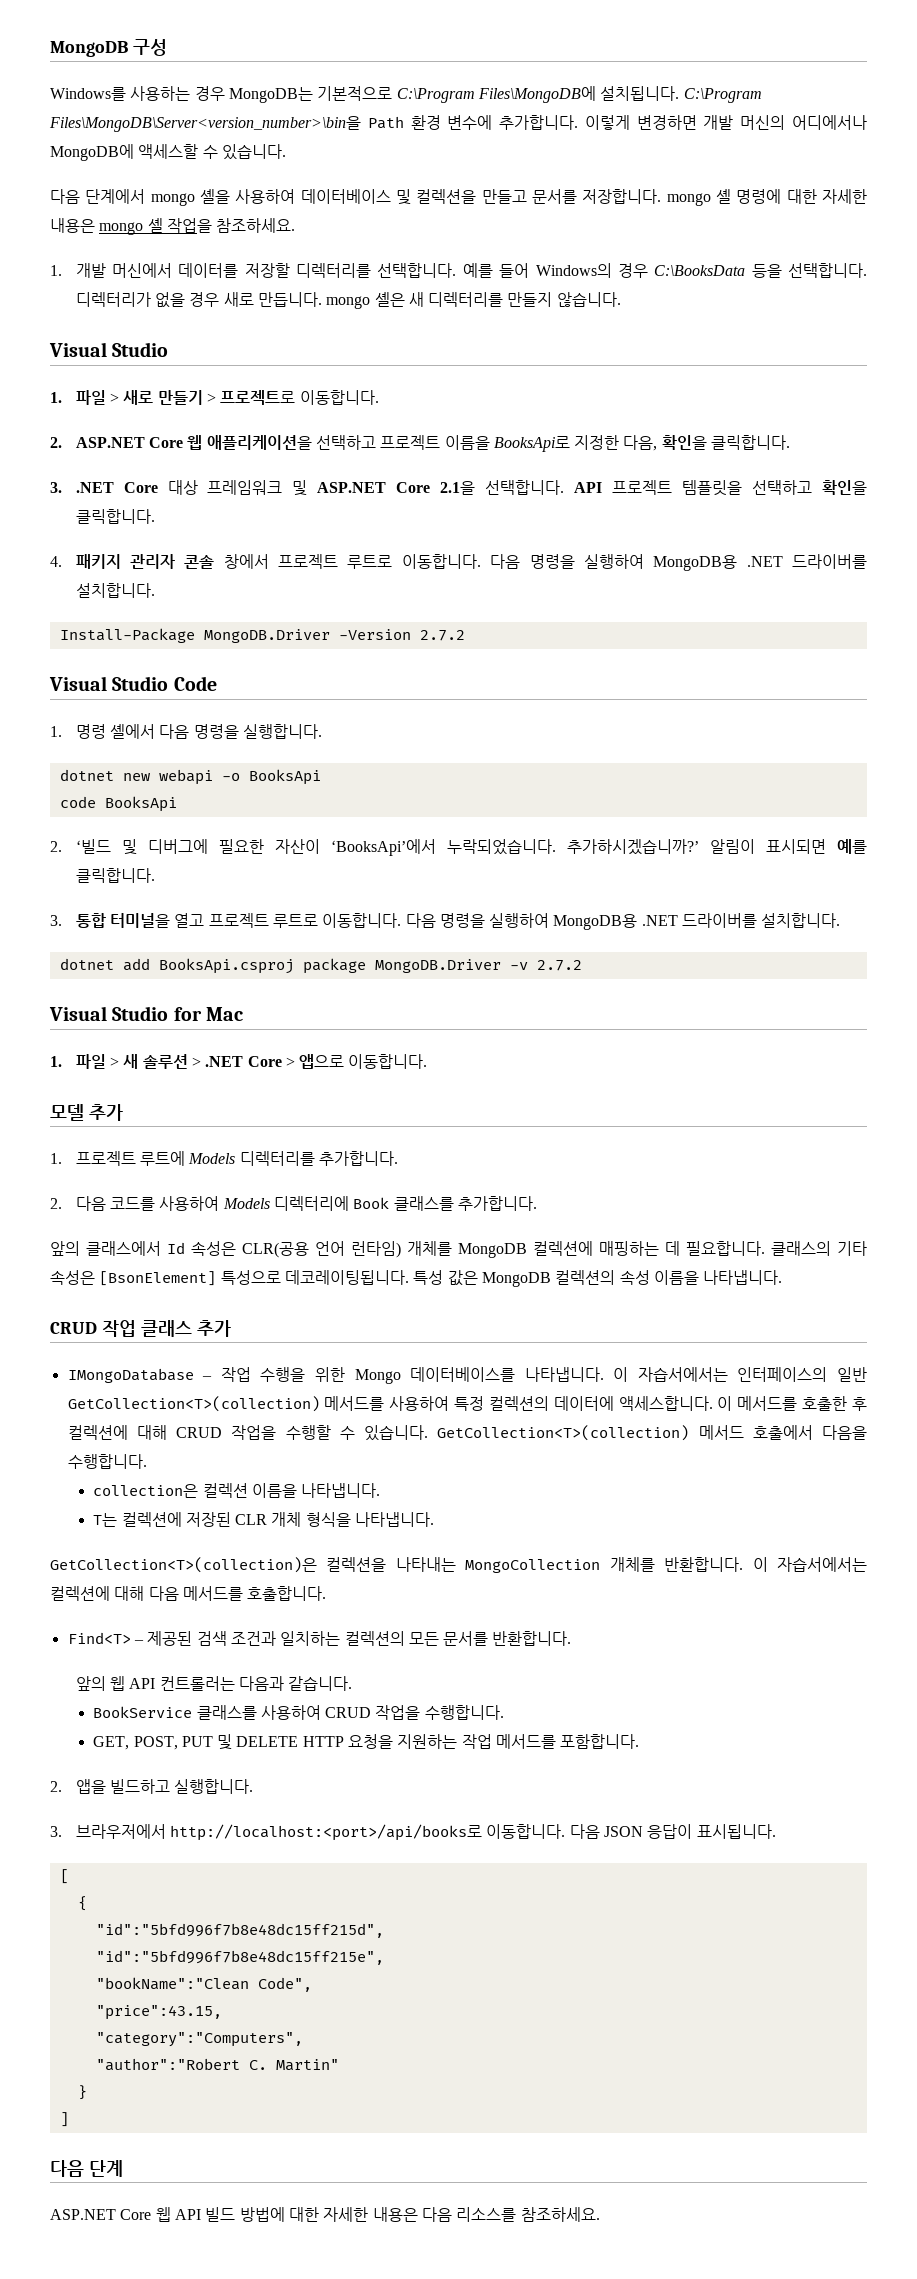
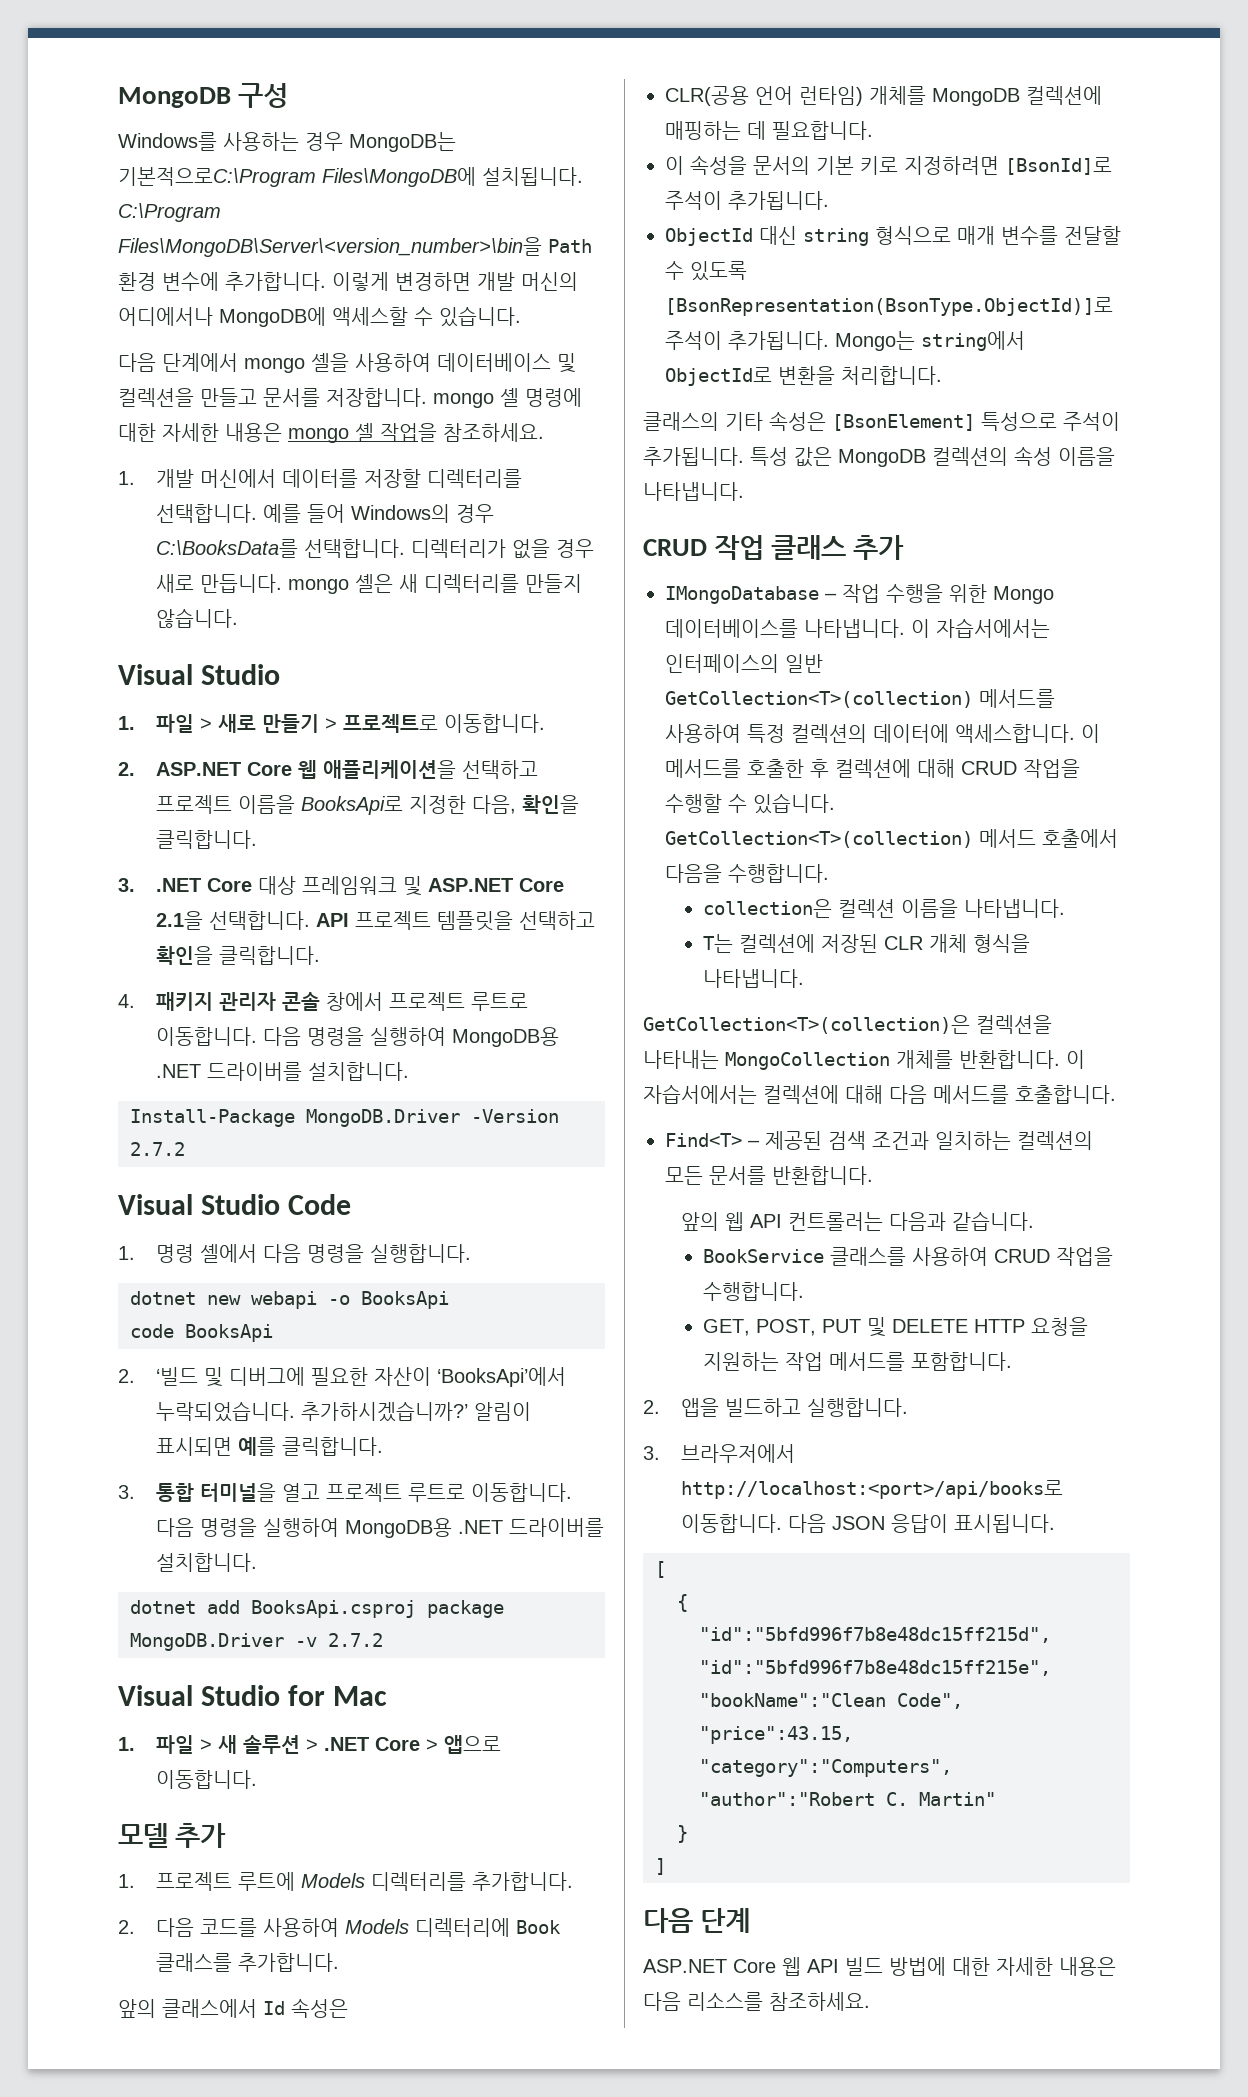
[317,86,475,103] 기본적으로 C:\Program -> [118,167,316,187] 기본적으로C:\Program
[49,116,361,132] Files\MongoDB\Server<version_number>\bin을 -> [118,237,542,257] Files\MongoDB\Server\<version_number>\bin을
[654,264,782,278] C:\BooksData 등을 -> [155,539,298,558] C:\BooksData를
(236, 1248) none -> (348, 2008) //
(765, 1248) none -> [665,155,1112,175] [665,191,829,210] [665,226,1121,246] [665,261,747,281] [665,297,1113,316] [665,331,1025,351] [665,366,942,386] // 이 속성을 문서의 기본 키로 지정하려면 [BsonId]로 주석이 추가됩니다. // ObjectId 대신 string 형식으로 매개 변수를 전달할 수 있도록 [BsonRepresentation(BsonType.ObjectId)]로 주석이 추가됩니다. Mongo는 string에서 ObjectId로 변환을 처리합니다. //
[284,1270,409,1285] 데코레이팅됩니다. -> [1063,412,1120,431] [643,447,744,466] 주석이 추가됩니다.

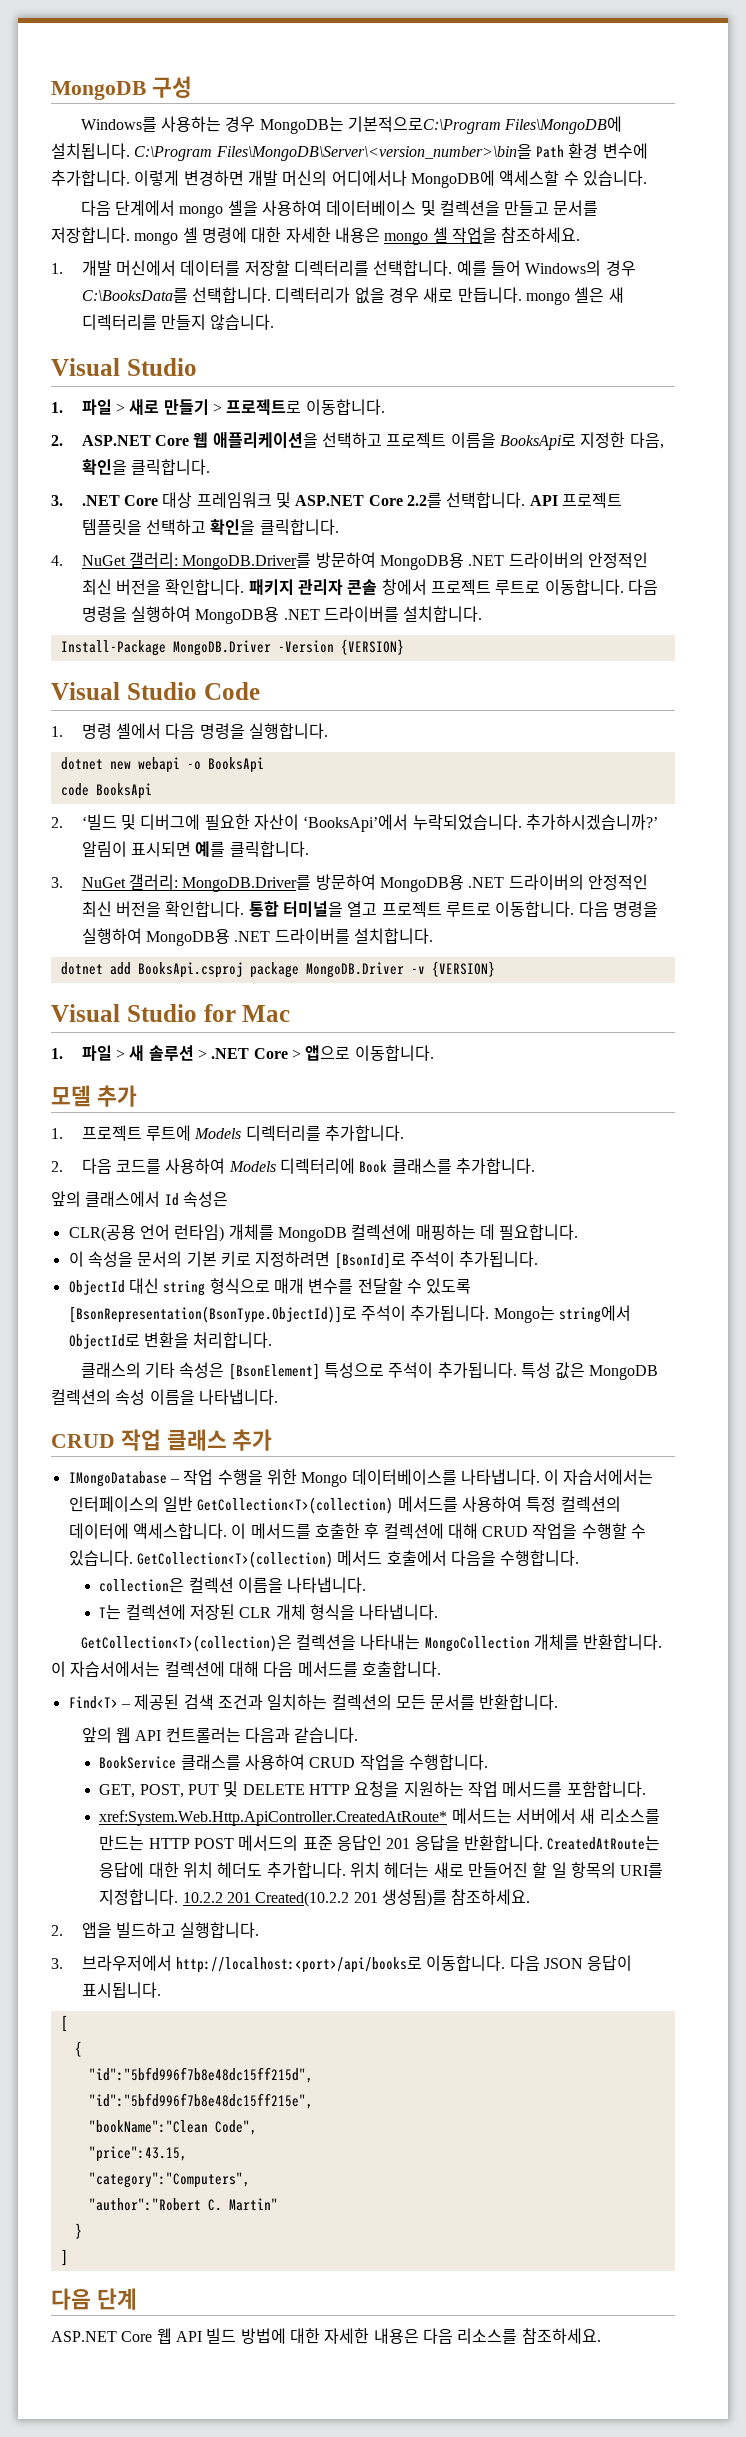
[155,911,203,930] 2.1을 -> [406,493,442,508] 2.2를
(135, 1001) none -> [81,552,648,570] [81,579,245,595] NuGet 갤러리: MongoDB.Driver를 방문하여 MongoDB용 .NET 드라이버의 안정적인 최신 버전을 확인합니다.
[130,1142,185,1156] 2.7.2 -> [340,639,404,655] {VERSION}
(135, 1492) none -> [81,874,648,892] [81,901,245,917] NuGet 갤러리: MongoDB.Driver를 방문하여 MongoDB용 .NET 드라이버의 안정적인 최신 버전을 확인합니다.
[328,1633,383,1647] 2.7.2 -> [431,961,495,977] {VERSION}
(1012, 1361) none -> [99,1808,660,1826] [99,1835,661,1851] [99,1862,664,1878] [99,1889,531,1907] // xref:System.Web.Http.ApiController.CreatedAtRoute* 메서드는 서버에서 새 리소스를 만드는 HTTP POST 메서드의 표준 응답인 201 응답을 반환합니다. CreatedAtRoute는 응답에 대한 위치 헤더도 추가합니다. 위치 헤더는 새로 만들어진 할 일 항목의 URI를 지정합니다. 10.2.2 201 Created(10.2.2 201 생성됨)를 참조하세요.

